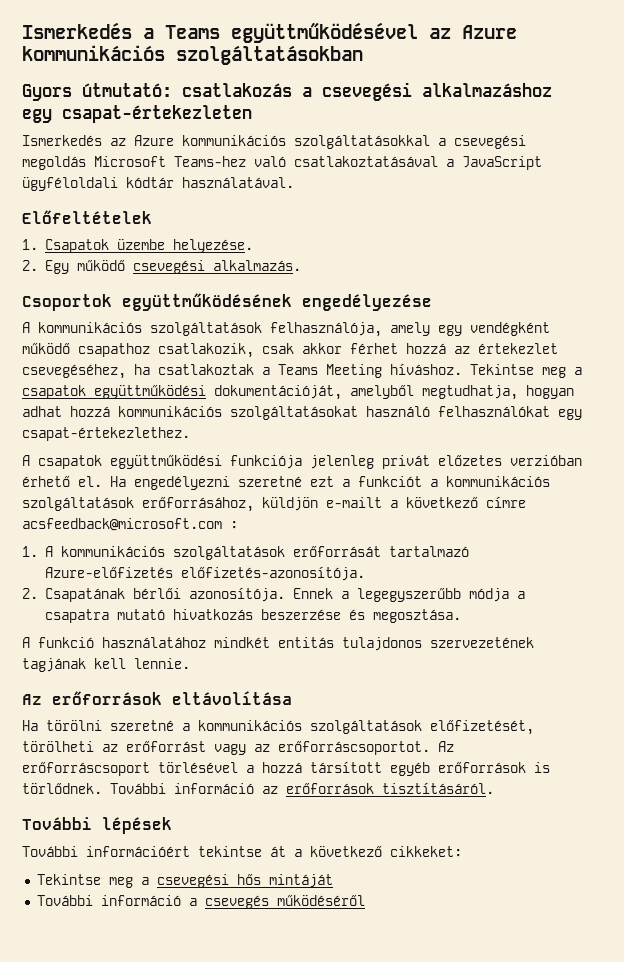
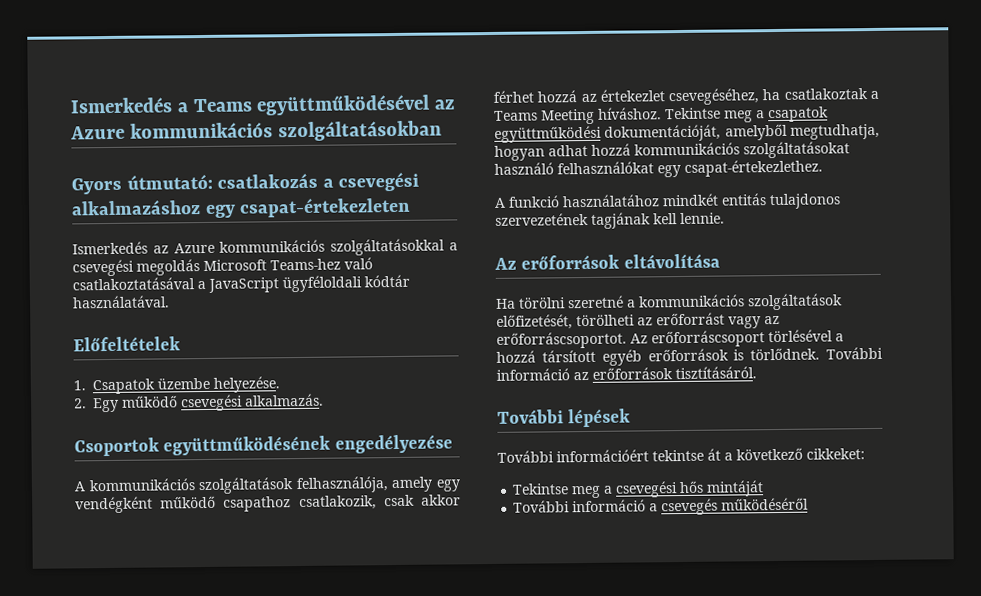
[22,454,582,469] [22,475,550,490] [22,496,526,512] [22,518,238,531] [22,545,469,560] [44,566,365,581] [22,587,525,602] [44,609,461,623] // A csapatok együttműködési funkciója jelenleg privát előzetes verzióban érhető el. Ha engedélyezni szeretné ezt a funkciót a kommunikációs szolgáltatások erőforrásához, küldjön e-mailt a következő címre acsfeedback@microsoft.com : // 1. A kommunikációs szolgáltatások erőforrását tartalmazó Azure-előfizetés előfizetés-azonosítója. // 2. Csapatának bérlői azonosítója. Ennek a legegyszerűbb módja a csapatra mutató hivatkozás beszerzése és megosztása. -> (823, 168) none

